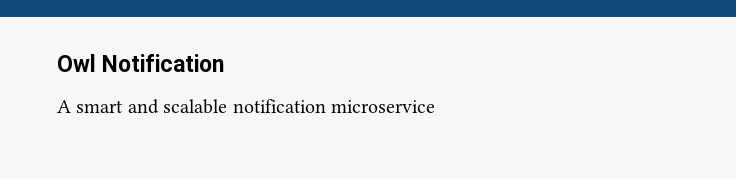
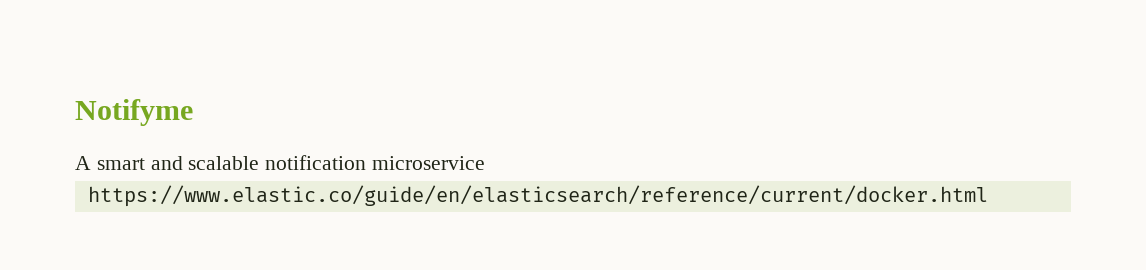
[57,54,225,72] Owl Notification -> [75,99,193,126] Notifyme
(435, 106) none -> [87,185,988,207] // https://www.elastic.co/guide/en/elasticsearch/reference/current/docker.html

